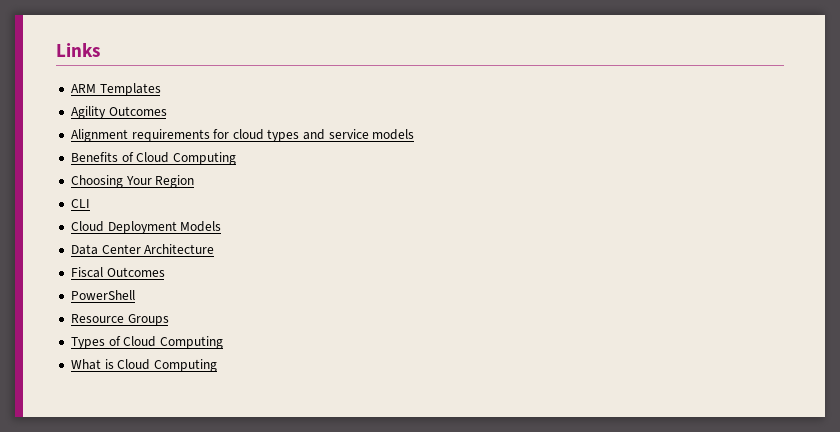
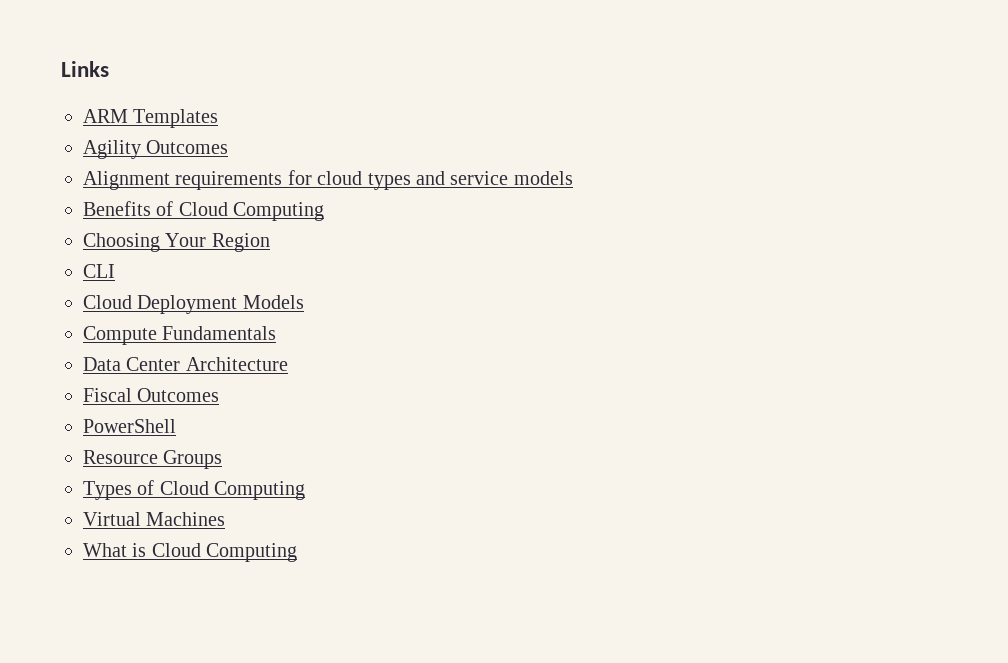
(222, 226) none -> [83,326,277,345] // Compute Fundamentals
(223, 342) none -> [83,512,226,526] // Virtual Machines

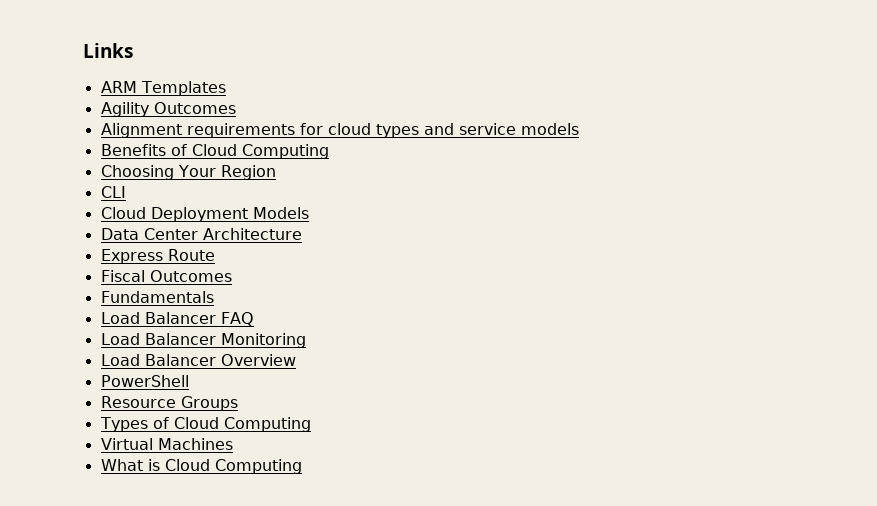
[83,326,277,345] // Compute Fundamentals -> (309, 213) none
(288, 364) none -> [100,249,215,264] // Express Route
(220, 395) none -> [100,291,214,303] [100,312,254,326] [100,333,306,348] [100,354,296,366] // Fundamentals // Load Balancer FAQ // Load Balancer Monitoring // Load Balancer Overview

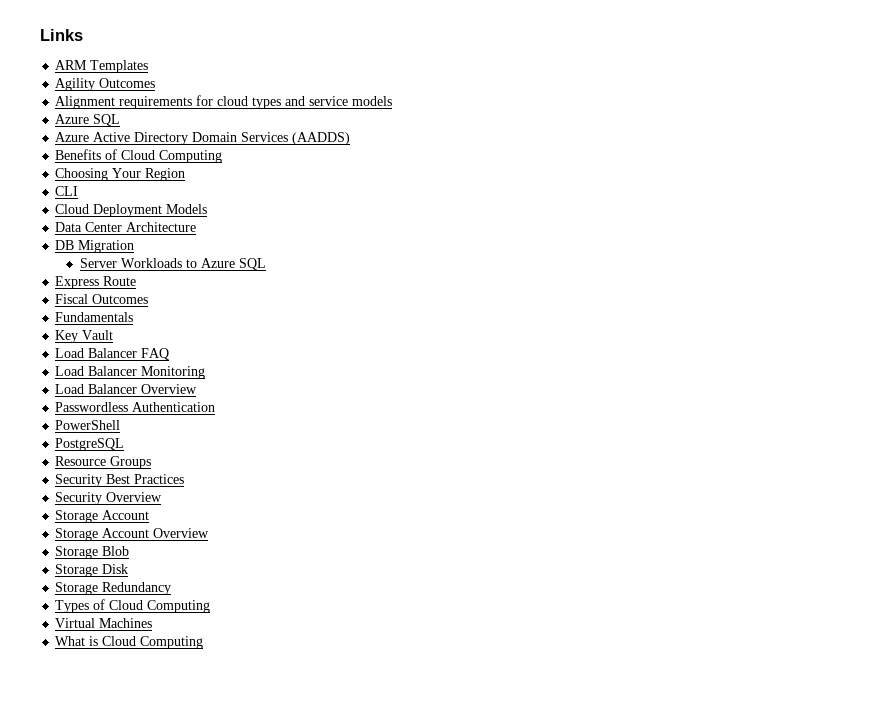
(579, 129) none -> [55,114,121,126] [55,132,351,145] // Azure SQL // Azure Active Directory Domain Services (AADDS)
(302, 234) none -> [55,240,135,253] [79,258,266,270] // DB Migration // Server Workloads to Azure SQL
(214, 297) none -> [55,330,114,343] // Key Vault
(296, 360) none -> [55,402,216,412] // Passwordless Authentication
(189, 381) none -> [55,438,125,451] // PostgreSQL
(238, 403) none -> [55,474,185,487] [55,492,163,505] [55,510,150,523] [55,528,210,541] [55,546,130,559] [55,564,129,577] [55,582,172,595] // Security Best Practices // Security Overview // Storage Account // Storage Account Overview // Storage Blob // Storage Disk // Storage Redundancy

